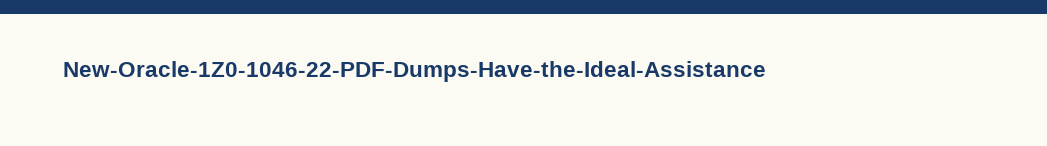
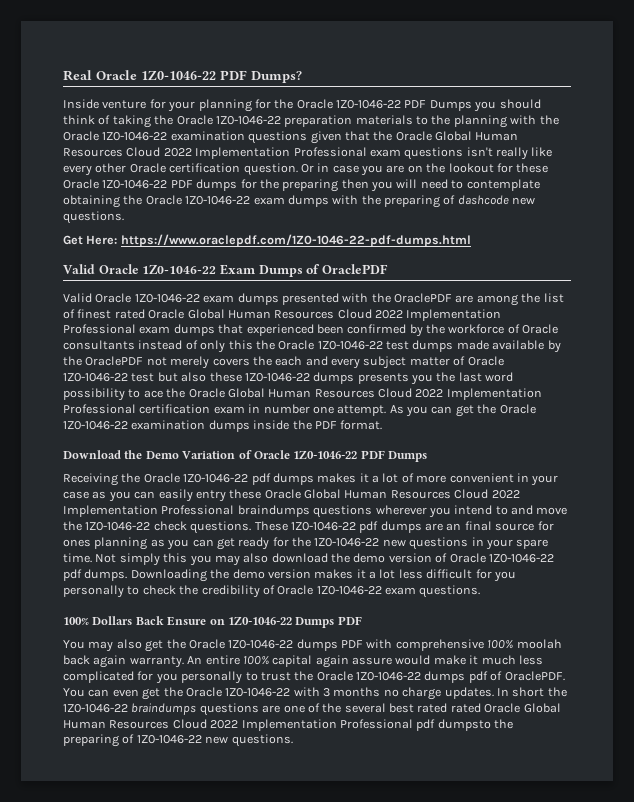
[63,61,766,82] New-Oracle-1Z0-1046-22-PDF-Dumps-Have-the-Ideal-Assistance -> [63,70,302,83] [63,99,541,112] [63,115,559,128] [63,131,519,144] [63,147,553,160] [63,163,549,176] [63,179,540,192] [63,195,536,208] [63,211,124,224] [63,234,471,247] [63,264,388,277] [63,293,564,306] [63,309,502,321] [63,324,559,337] [63,340,561,353] [63,356,504,369] [63,372,514,385] [63,388,542,401] [63,404,536,417] [63,420,383,432] [63,450,427,462] [63,473,559,486] [63,489,520,502] [63,505,568,518] [63,521,554,534] [63,537,549,550] [63,553,554,566] [63,569,516,582] [63,585,481,598] [63,616,362,628] [63,639,562,652] [63,655,543,668] [63,671,565,684] [63,687,567,700] [63,703,561,716] [63,719,513,731] [63,734,293,747] Real Oracle 1Z0-1046-22 PDF Dumps? // Inside venture for your planning for the Oracle 1Z0-1046-22 PDF Dumps you should think of taking the Oracle 1Z0-1046-22 preparation materials to the planning with the Oracle 1Z0-1046-22 examination questions given that the Oracle Global Human Resources Cloud 2022 Implementation Professional exam questions isn't really like every other Oracle certification question. Or in case you are on the lookout for these Oracle 1Z0-1046-22 PDF dumps for the preparing then you will need to contemplate obtaining the Oracle 1Z0-1046-22 exam dumps with the preparing of dashcode new questions. // Get Here: https://www.oraclepdf.com/1Z0-1046-22-pdf-dumps.html // Valid Oracle 1Z0-1046-22 Exam Dumps of OraclePDF // Valid Oracle 1Z0-1046-22 exam dumps presented with the OraclePDF are among the list of finest rated Oracle Global Human Resources Cloud 2022 Implementation Professional exam dumps that experienced been confirmed by the workforce of Oracle consultants instead of only this the Oracle 1Z0-1046-22 test dumps made available by the OraclePDF not merely covers the each and every subject matter of Oracle 1Z0-1046-22 test but also these 1Z0-1046-22 dumps presents you the last word possibility to ace the Oracle Global Human Resources Cloud 2022 Implementation Professional certification exam in number one attempt. As you can get the Oracle 1Z0-1046-22 examination dumps inside the PDF format. // Download the Demo Variation of Oracle 1Z0-1046-22 PDF Dumps // Receiving the Oracle 1Z0-1046-22 pdf dumps makes it a lot of more convenient in your case as you can easily entry these Oracle Global Human Resources Cloud 2022 Implementation Professional braindumps questions wherever you intend to and move the 1Z0-1046-22 check questions. These 1Z0-1046-22 pdf dumps are an final source for ones planning as you can get ready for the 1Z0-1046-22 new questions in your spare time. Not simply this you may also download the demo version of Oracle 1Z0-1046-22 pdf dumps. Downloading the demo version makes it a lot less difficult for you personally to check the credibility of Oracle 1Z0-1046-22 exam questions. // 100% Dollars Back Ensure on 1Z0-1046-22 Dumps PDF // You may also get the Oracle 1Z0-1046-22 dumps PDF with comprehensive 100% moolah back again warranty. An entire 100% capital again assure would make it much less complicated for you personally to trust the Oracle 1Z0-1046-22 dumps pdf of OraclePDF. You can even get the Oracle 1Z0-1046-22 with 3 months no charge updates. In short the 1Z0-1046-22 braindumps questions are one of the several best rated rated Oracle Global Human Resources Cloud 2022 Implementation Professional pdf dumpsto the preparing of 1Z0-1046-22 new questions.

